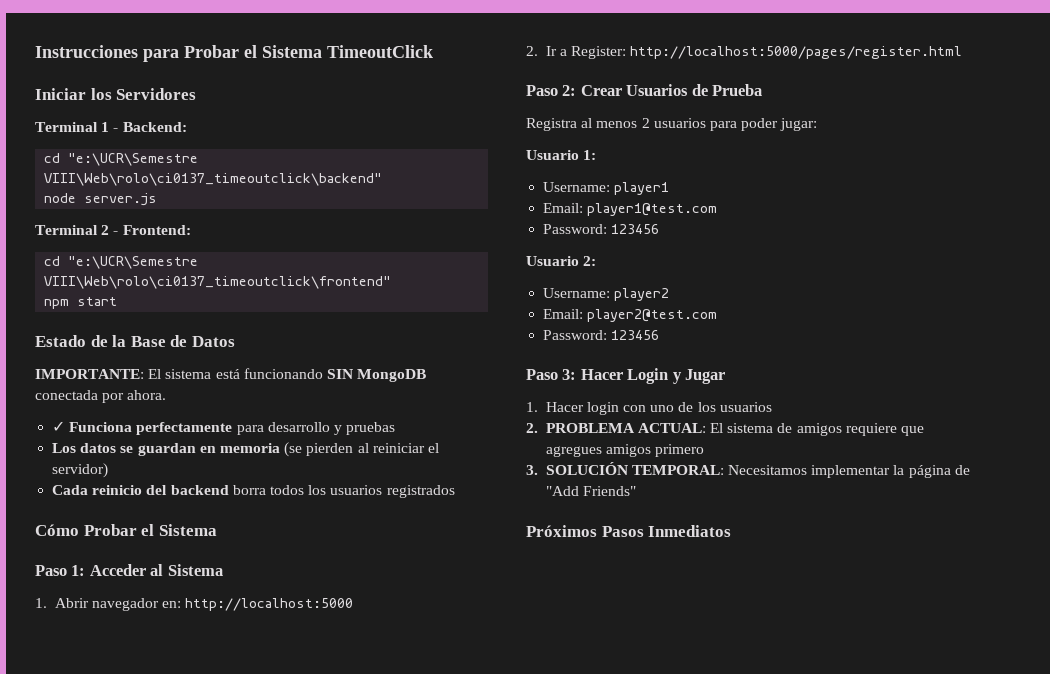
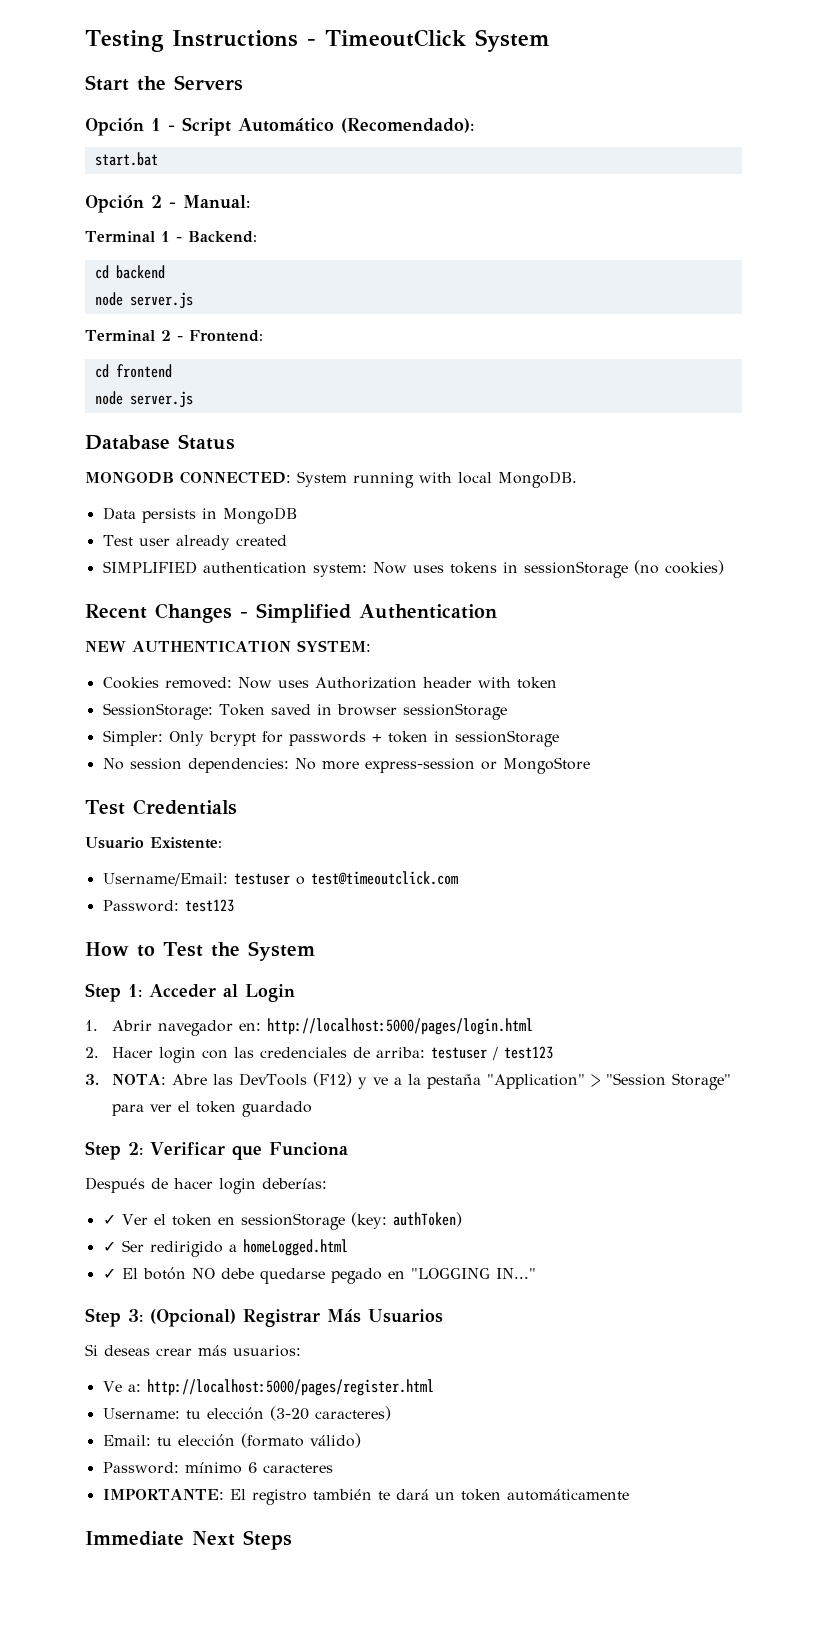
[35,45,433,62] [35,88,197,100] Instrucciones para Probar el Sistema TimeoutClick // Iniciar los Servidores -> [85,29,550,52] [85,75,243,91] [85,117,474,136] [94,152,158,166] [85,195,250,213] Testing Instructions - TimeoutClick System // Start the Servers // Opción 1 - Script Automático (Recomendado): // start.bat // Opción 2 - Manual:
[68,153,199,166] [44,173,383,186] "e:\UCR\Semestre VIII\Web\rolo\ci0137_timeoutclick\backend" -> [115,265,165,279] backend
[68,256,199,269] [44,276,392,289] [44,297,118,309] [35,335,235,347] [35,368,427,382] [35,390,167,403] [52,421,396,435] [52,442,439,457] [52,463,109,478] [52,485,455,498] [35,524,217,536] [35,565,67,576] "e:\UCR\Semestre VIII\Web\rolo\ci0137_timeoutclick\frontend" // npm start // Estado de la Base de Datos // IMPORTANTE: El sistema está funcionando SIN MongoDB conectada por ahora. // ✓ Funciona perfectamente para desarrollo y pruebas // Los datos se guardan en memoria (se pierden al reiniciar el servidor) // Cada reinicio del backend borra todos los usuarios registrados // Cómo Probar el Sistema // Paso -> [115,364,172,378] [94,391,193,408] [85,434,235,450] [85,471,577,488] [102,507,297,524] [102,535,287,550] [102,560,724,578] [85,603,497,623] [85,640,371,653] [102,677,557,689] [102,703,507,720] [102,730,559,747] [102,757,590,774] [85,799,237,815] [85,837,222,849] [102,871,458,886] [102,899,234,912] [85,941,315,961] [85,983,121,1002] frontend // node server.js // Database Status // MONGODB CONNECTED: System running with local MongoDB. // Data persists in MongoDB // Test user already created // SIMPLIFIED authentication system: Now uses tokens in sessionStorage (no cookies) // Recent Changes - Simplified Authentication // NEW AUTHENTICATION SYSTEM: // Cookies removed: Now uses Authorization header with token // SessionStorage: Token saved in browser sessionStorage // Simpler: Only bcrypt for passwords + token in sessionStorage // No session dependencies: No more express-session or MongoStore // Test Credentials // Usuario Existente: // Username/Email: testuser o test@timeoutclick.com // Password: test123 // How to Test the System // Step
[167,564,223,576] Sistema -> [245,984,295,1002] Login
[185,598,354,611] [526,46,963,59] [526,84,763,96] [526,118,818,131] [526,150,597,160] [543,182,670,195] [543,203,718,216] [543,224,660,234] [526,256,597,266] [543,288,670,301] [543,309,718,322] [543,330,660,340] [526,368,726,384] [526,402,772,415] [526,423,925,436] [545,444,705,457] [526,462,970,478] [545,486,636,496] [526,525,732,537] http://localhost:5000 // 2. Ir a Register: http://localhost:5000/pages/register.html // Paso 2: Crear Usuarios de Prueba // Registra al menos 2 usuarios para poder jugar: // Usuario 1: // Username: player1 // Email: player1@test.com // Password: 123456 // Usuario 2: // Username: player2 // Email: player2@test.com // Password: 123456 // Paso 3: Hacer Login y Jugar // 1. Hacer login con uno de los usuarios // 2. PROBLEMA ACTUAL: El sistema de amigos requiere que agregues amigos primero // 3. SOLUCIÓN TEMPORAL: Necesitamos implementar la página de "Add Friends" // Próximos Pasos Inmediatos -> [267,1018,534,1035] [85,1046,554,1063] [85,1072,732,1090] [112,1101,313,1117] [85,1141,348,1160] [85,1177,327,1194] [102,1212,462,1230] [102,1239,348,1257] [102,1267,536,1284] [85,1308,443,1327] [85,1344,301,1357] [102,1379,434,1396] [102,1406,391,1421] [102,1433,361,1448] [102,1462,333,1474] [102,1489,629,1505] [85,1530,292,1550] http://localhost:5000/pages/login.html // 2. Hacer login con las credenciales de arriba: testuser / test123 // 3. NOTA: Abre las DevTools (F12) y ve a la pestaña "Application" > "Session Storage" para ver el token guardado // Step 2: Verificar que Funciona // Después de hacer login deberías: // ✓ Ver el token en sessionStorage (key: authToken) // ✓ Ser redirigido a homeLogged.html // ✓ El botón NO debe quedarse pegado en "LOGGING IN..." // Step 3: (Opcional) Registrar Más Usuarios // Si deseas crear más usuarios: // Ve a: http://localhost:5000/pages/register.html // Username: tu elección (3-20 caracteres) // Email: tu elección (formato válido) // Password: mínimo 6 caracteres // IMPORTANTE: El registro también te dará un token automáticamente // Immediate Next Steps

